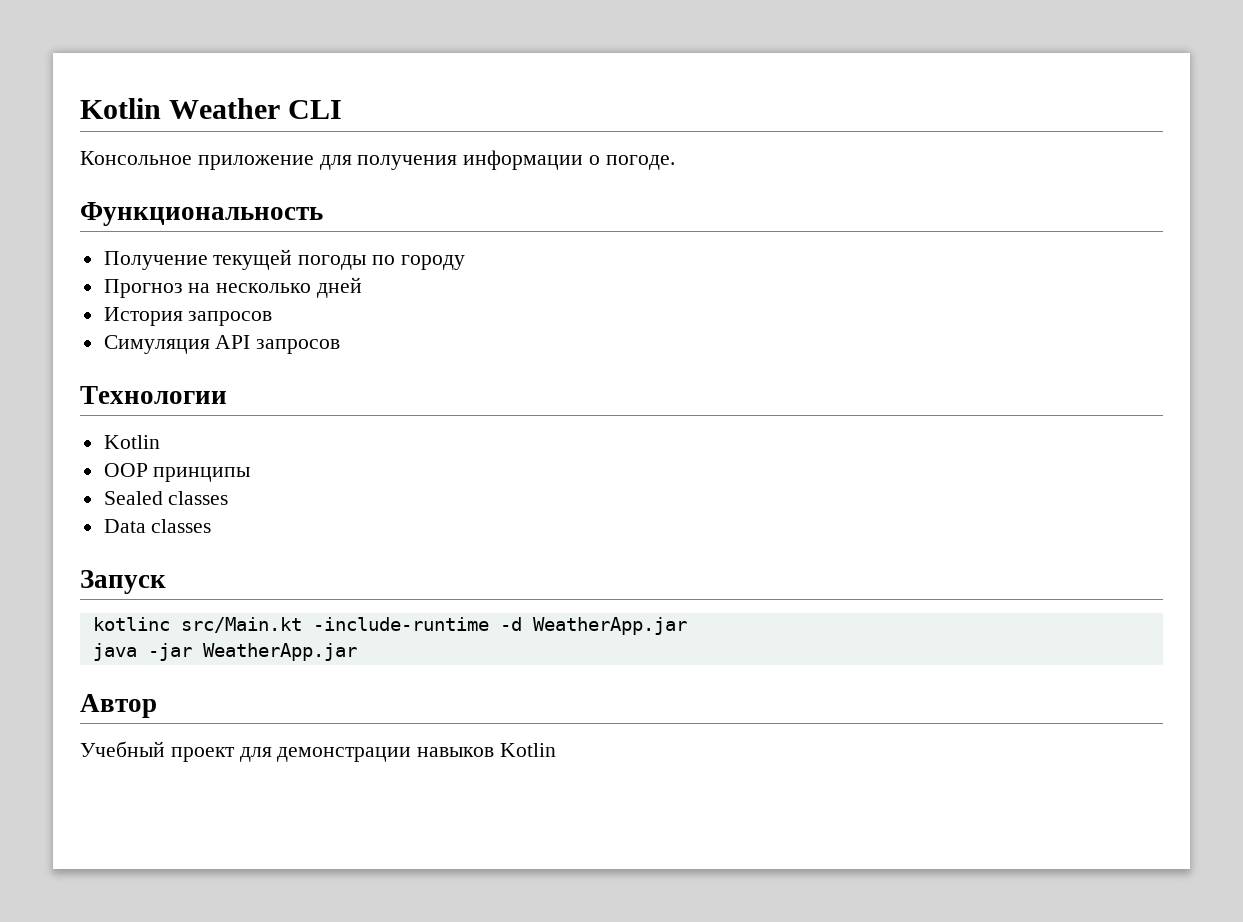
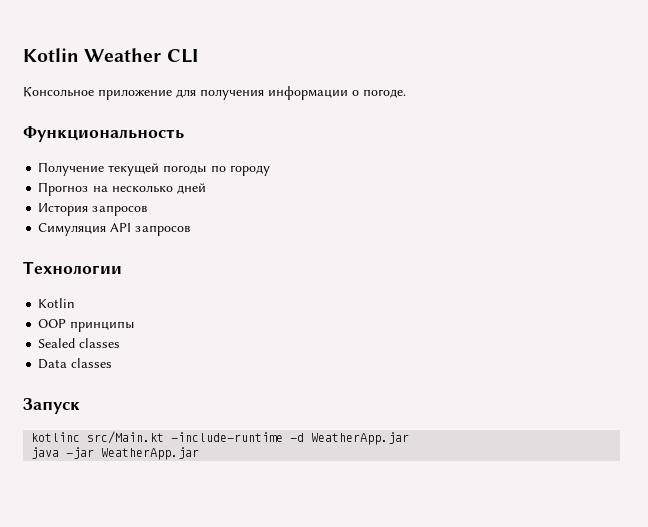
[80,694,157,718] [80,741,557,762] // Автор // Учебный проект для демонстрации навыков Kotlin -> (200, 453) none

